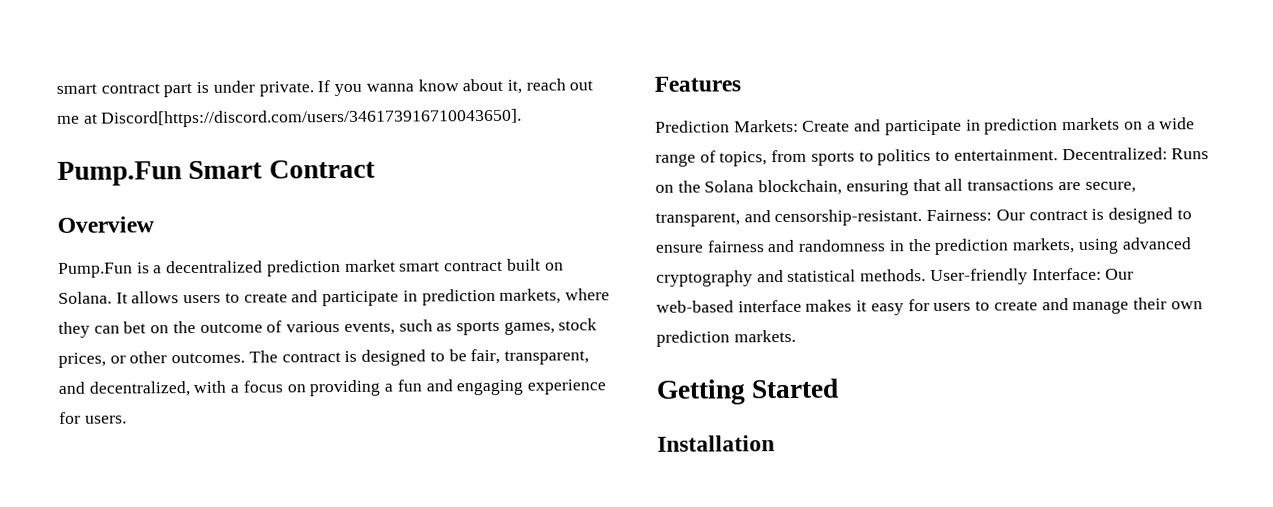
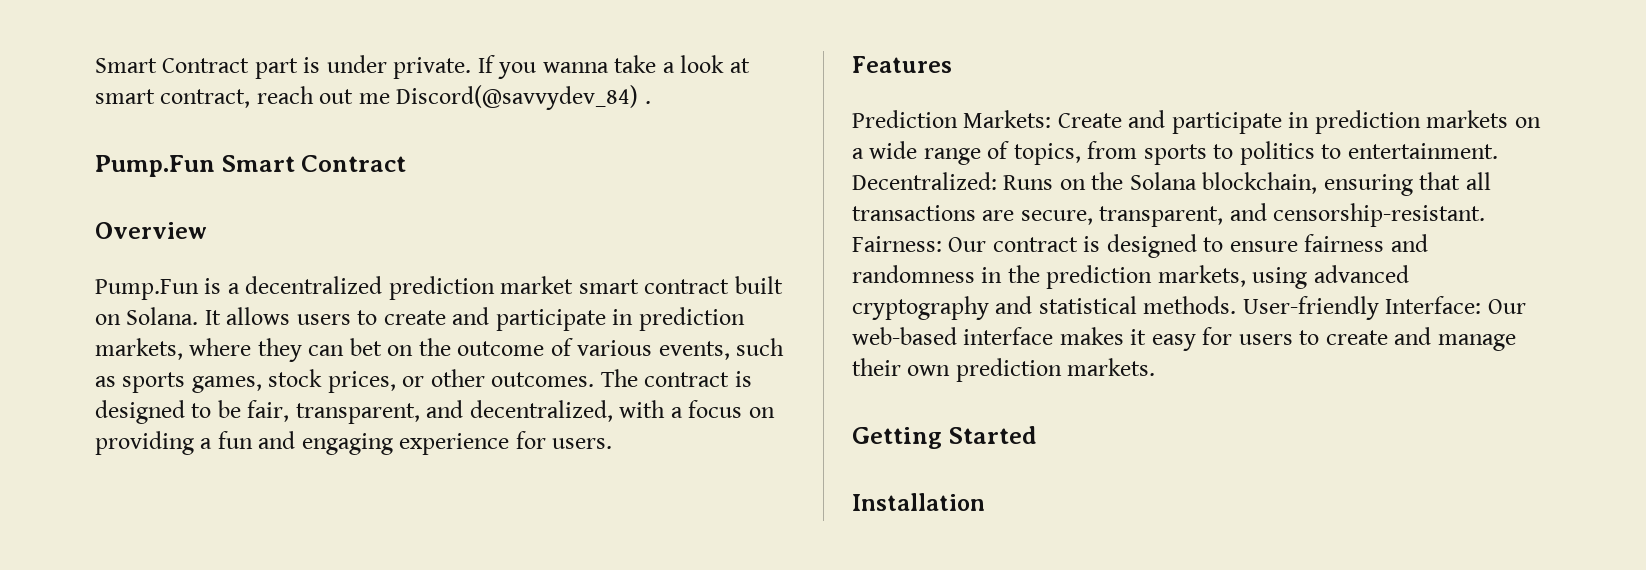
[56,83,160,94] smart contract -> [95,58,250,73] Smart Contract
[417,78,522,94] know about it, -> [614,55,750,73] [95,89,251,108] take a look at smart contract,
[83,108,523,128] at Discord[https://discord.com/users/346173916710043650]. -> [396,85,651,110] Discord(@savvydev_84) .

